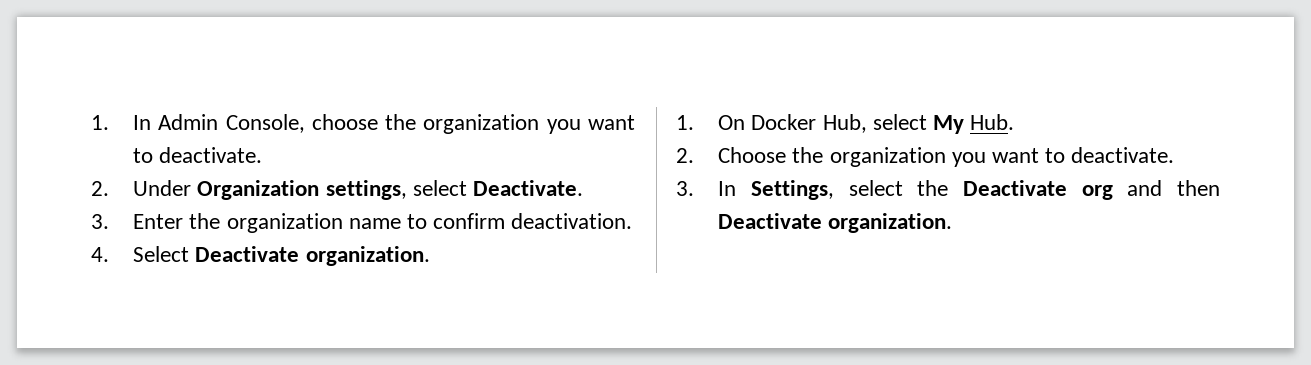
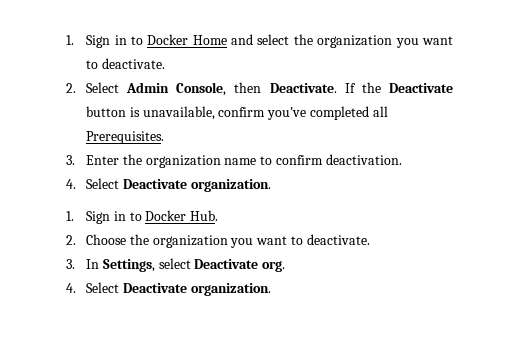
[91,114,378,133] 1. In Admin Console, choose -> [66,34,290,48] 1. Sign in to Docker Home and select
[133,180,583,200] Under Organization settings, select Deactivate. -> [86,82,453,96] [86,106,388,120] [86,131,165,144] Select Admin Console, then Deactivate. If the Deactivate button is unavailable, confirm you've completed all Prerequisites.
[718,114,964,134] On Docker Hub, select My -> [86,210,187,224] Sign in to Docker
[917,180,1220,200] the Deactivate org and then -> [194,259,286,272] [66,282,120,293] Deactivate org. // 4. Select

